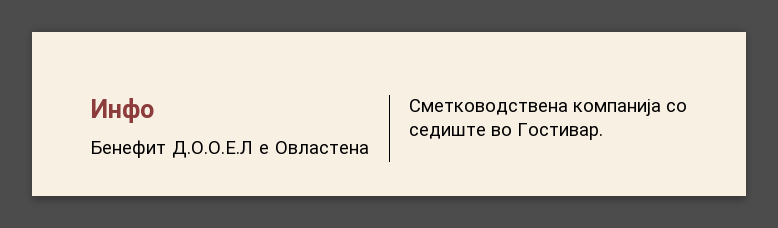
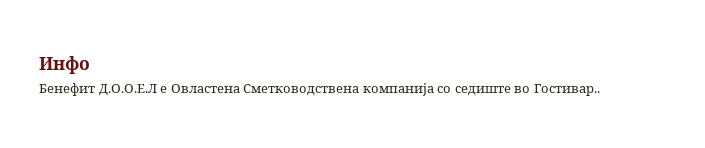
[517,123,603,140] Гостивар. -> [533,84,600,96] Гостивар..

